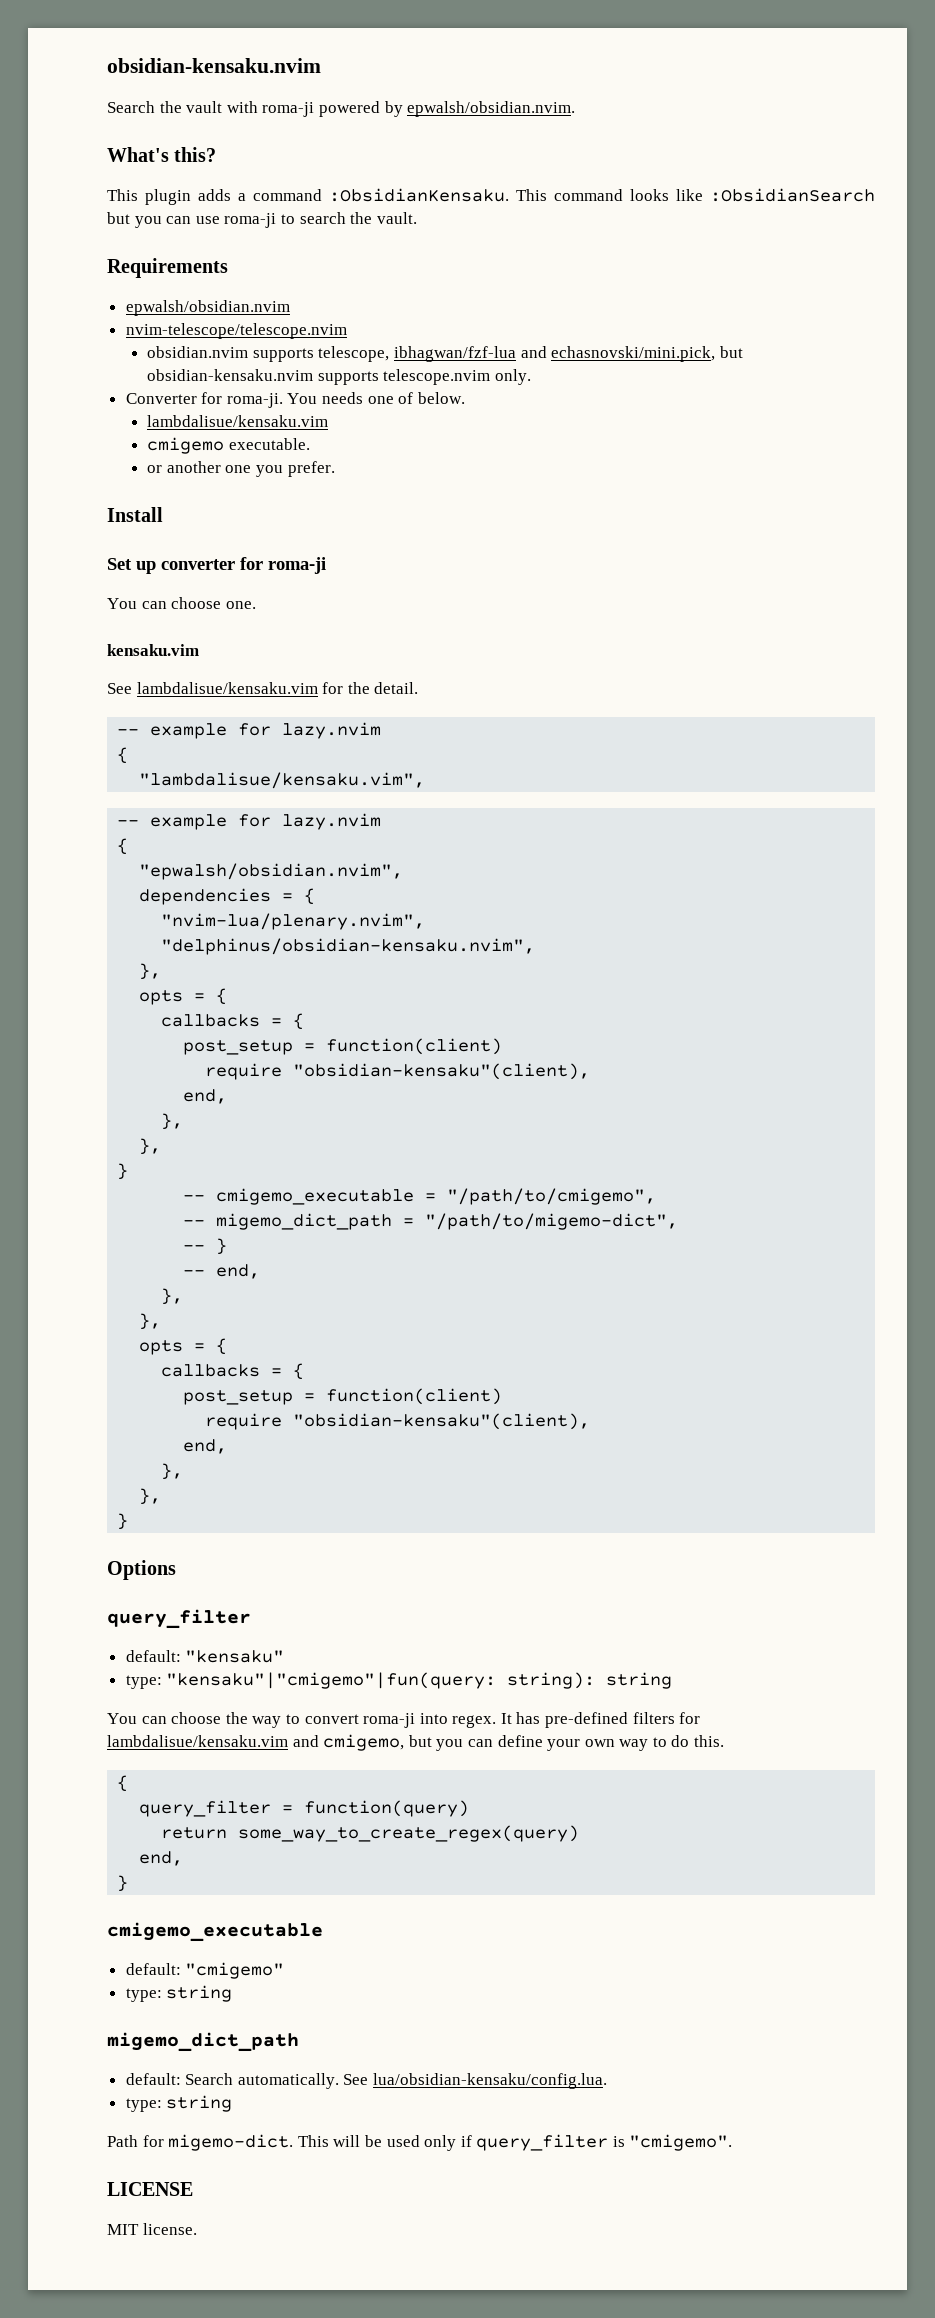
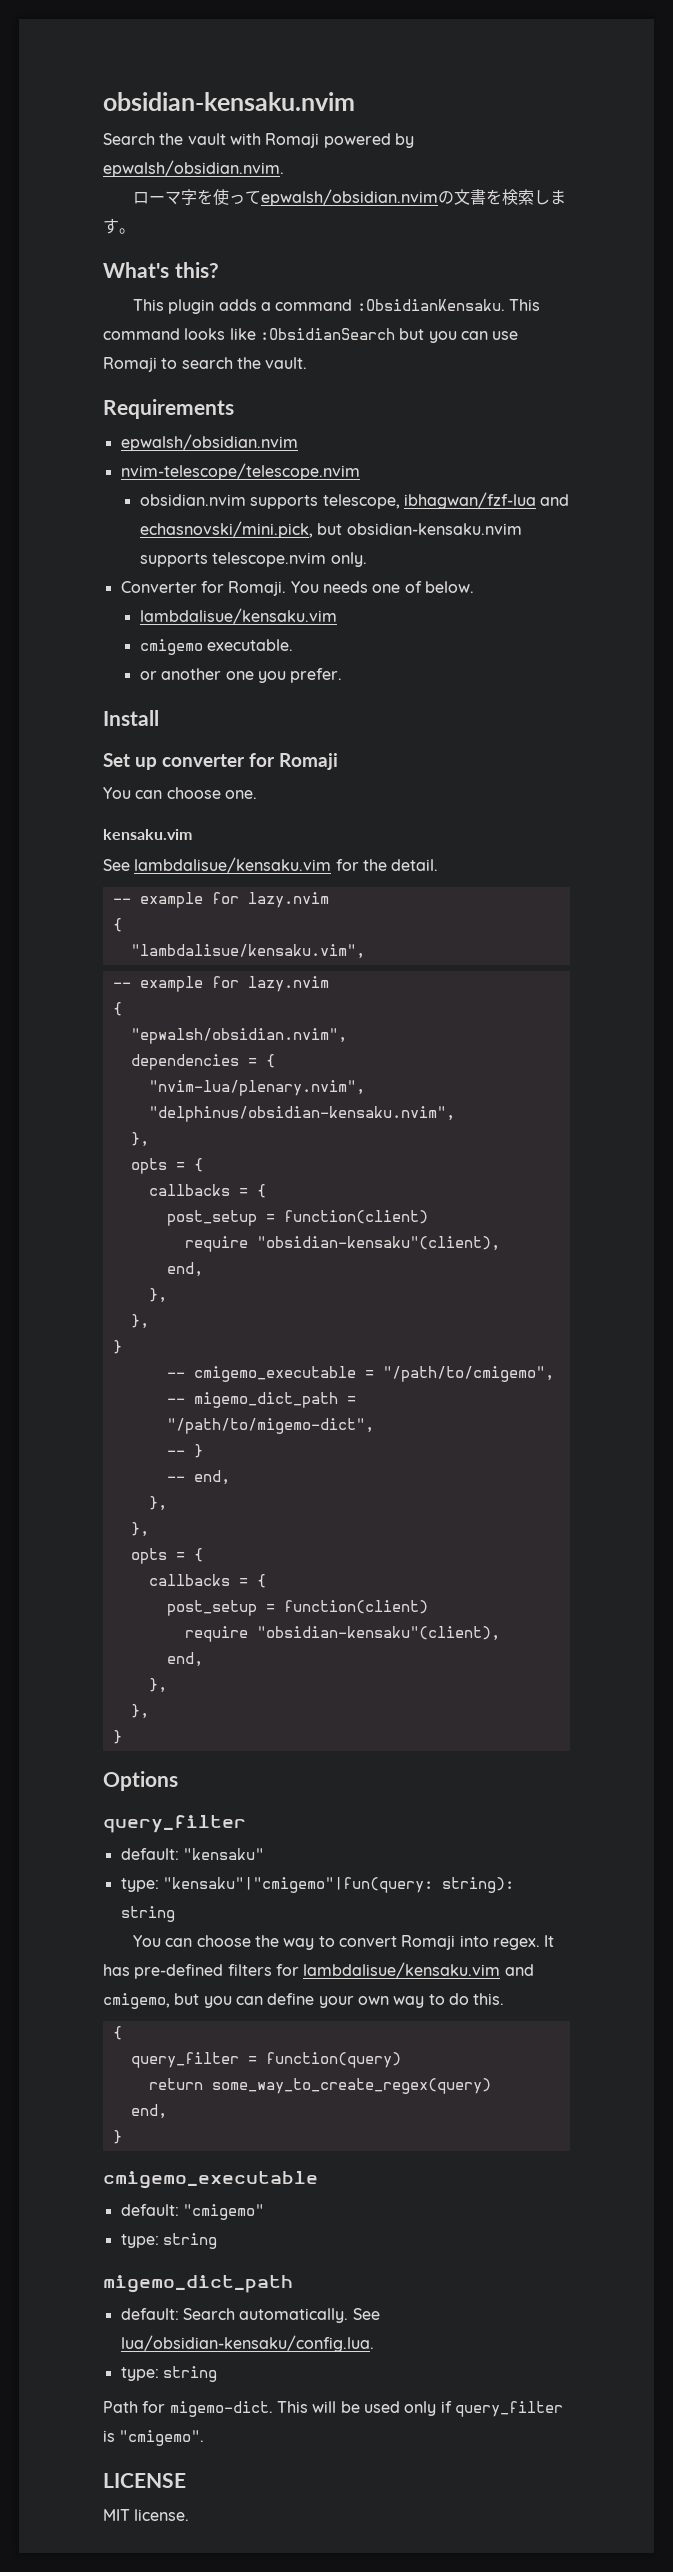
[262,102,315,117] roma-ji -> [265,133,320,148] Romaji
(576, 109) none -> [132,189,566,206] [103,218,135,234] // ローマ字を使ってepwalsh/obsidian.nvimの文書を検索します。
[224,213,277,228] roma-ji -> [103,357,157,372] Romaji
[226,393,283,408] roma-ji. -> [228,581,287,596] Romaji.
[268,557,326,574] roma-ji -> [279,753,338,770] Romaji
[363,1713,416,1728] roma-ji -> [401,1935,456,1950] Romaji

